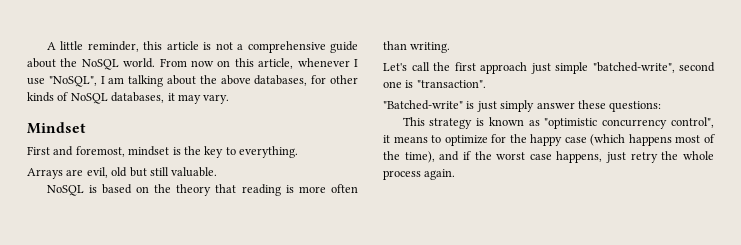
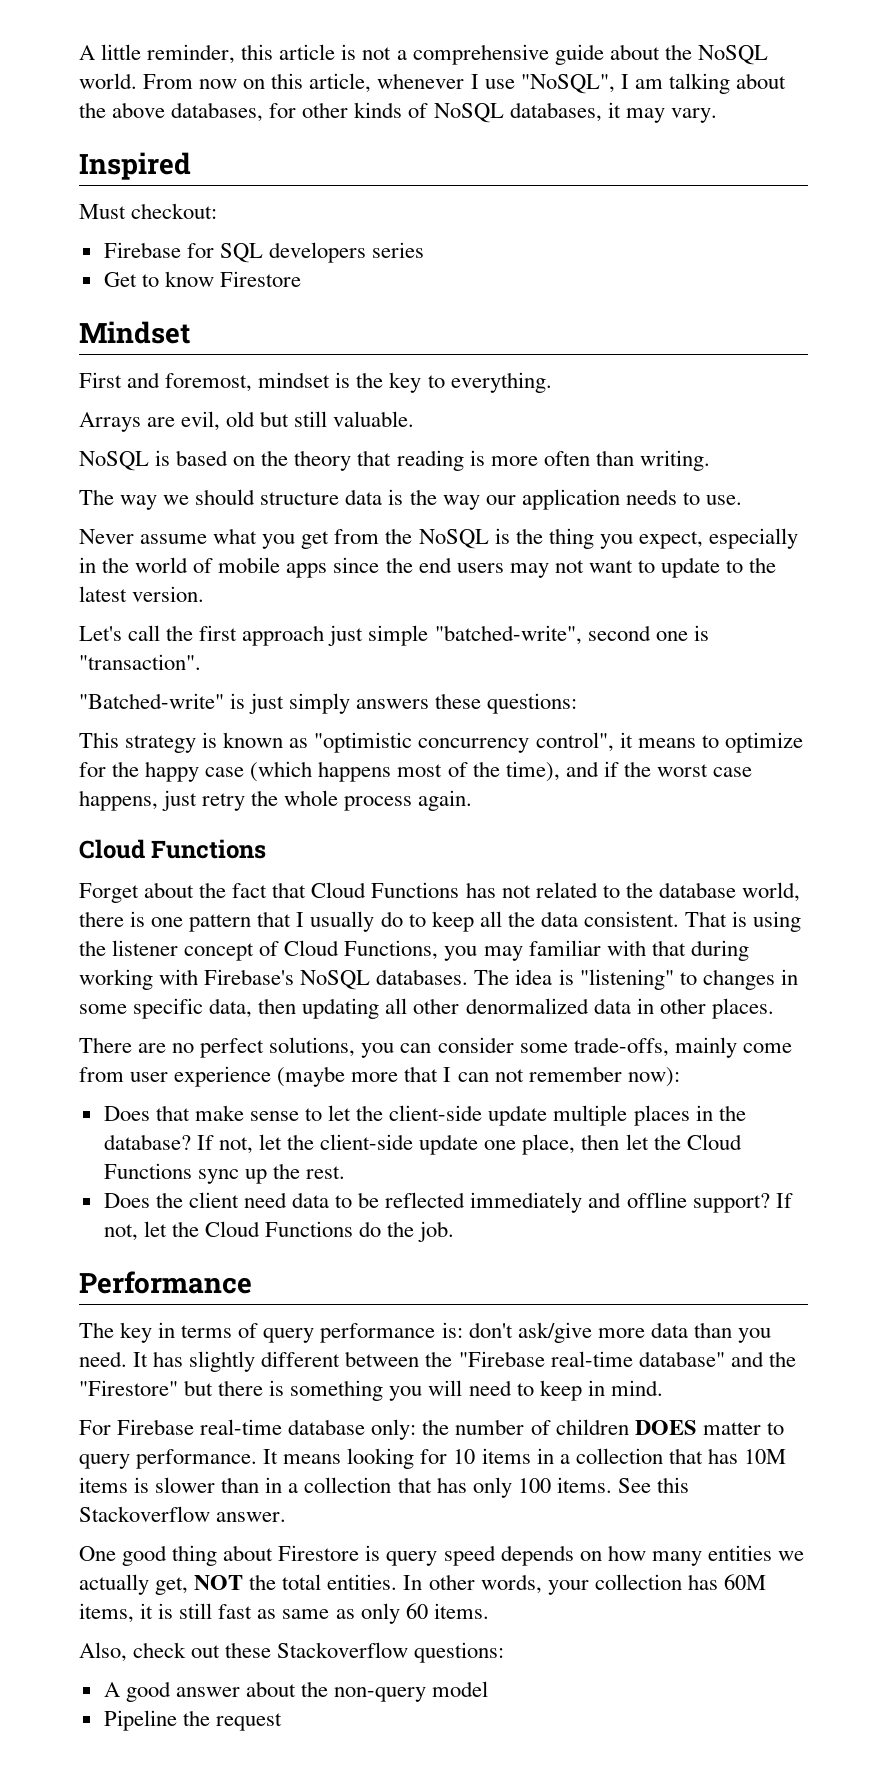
(230, 99) none -> [79,152,191,180] [79,203,218,219] [103,242,425,263] [103,271,301,287] // Inspired // Must checkout: // Firebase for SQL developers series // Get to know Firestore
(451, 47) none -> [79,489,742,510] [79,528,798,549] [79,557,777,578] [79,586,205,602] // The way we should structure data is the way our application needs to use. // Never assume what you get from the NoSQL is the thing you expect, especially in the world of mobile apps since the end users may not want to update to the latest version.
[536,102,575,109] answer -> [356,699,430,709] answers
(456, 174) none -> [79,839,267,859] [79,882,800,903] [79,911,802,932] [79,940,749,961] [79,969,798,990] [79,998,774,1019] [79,1037,792,1058] [79,1066,680,1087] [103,1105,746,1126] [103,1134,742,1155] [103,1163,346,1184] [103,1192,793,1213] [103,1221,455,1242] [79,1271,252,1294] [79,1322,771,1343] [79,1351,796,1372] [79,1380,663,1401] [79,1419,784,1440] [79,1448,786,1469] [79,1477,689,1498] [79,1506,287,1522] [79,1545,804,1566] [79,1574,766,1595] [79,1603,489,1624] [79,1642,505,1663] [103,1681,489,1702] [103,1710,282,1731] // Cloud Functions // Forget about the fact that Cloud Functions has not related to the database world, there is one pattern that I usually do to keep all the data consistent. That is using the listener concept of Cloud Functions, you may familiar with that during working with Firebase's NoSQL databases. The idea is "listening" to changes in some specific data, then updating all other denormalized data in other places. // There are no perfect solutions, you can consider some trade-offs, mainly come from user experience (maybe more that I can not remember now): // Does that make sense to let the client-side update multiple places in the database? If not, let the client-side update one place, then let the Cloud Functions sync up the rest. // Does the client need data to be reflected immediately and offline support? If not, let the Cloud Functions do the job. // Performance // The key in terms of query performance is: don't ask/give more data than you need. It has slightly different between the "Firebase real-time database" and the "Firestore" but there is something you will need to keep in mind. // For Firebase real-time database only: the number of children DOES matter to query performance. It means looking for 10 items in a collection that has 10M items is slower than in a collection that has only 100 items. See this Stackoverflow answer. // One good thing about Firestore is query speed depends on how many entities we actually get, NOT the total entities. In other words, your collection has 60M items, it is still fast as same as only 60 items. // Also, check out these Stackoverflow questions: // A good answer about the non-query model // Pipeline the request

